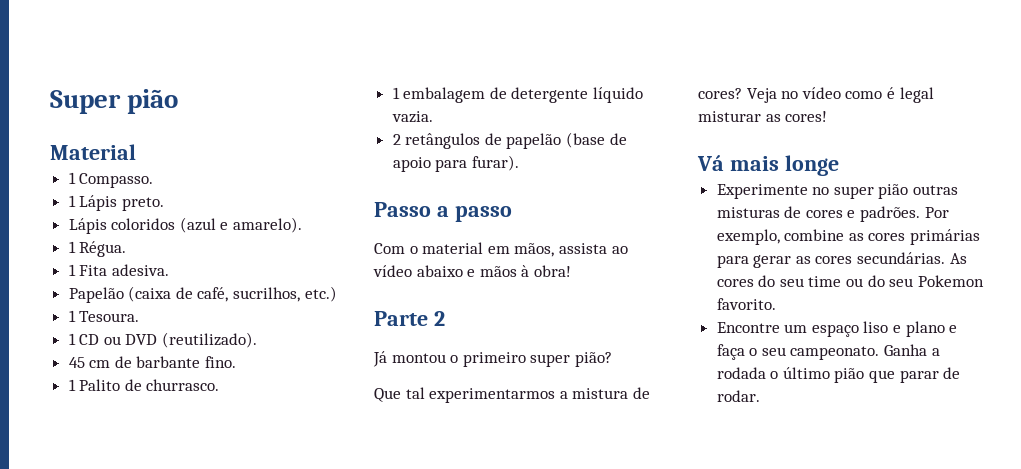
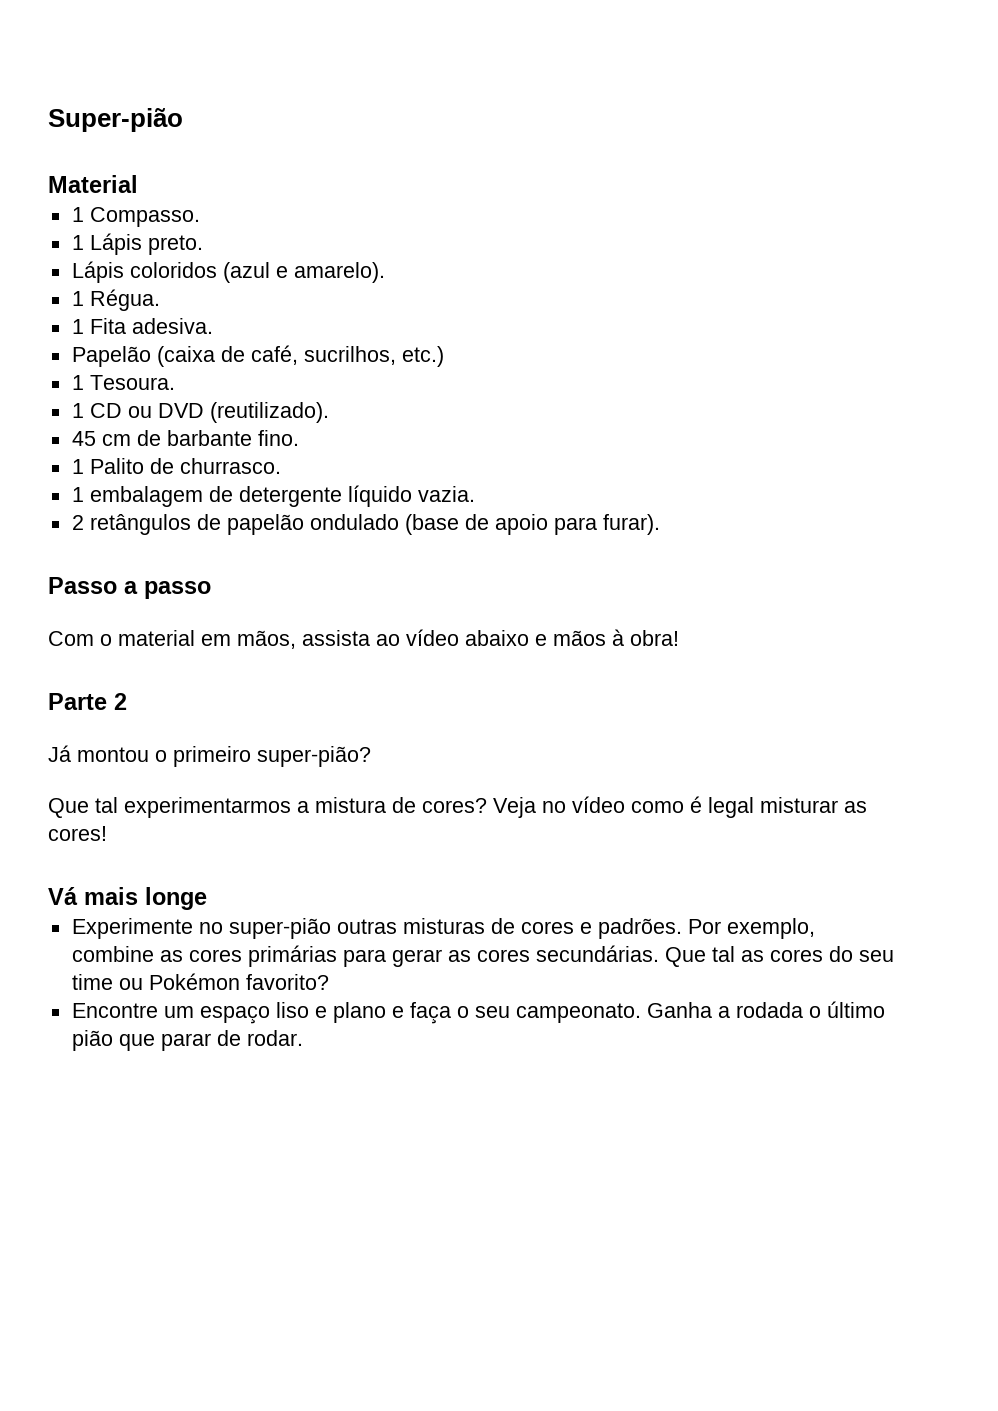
[50,89,179,114] Super pião -> [48,108,183,132] Super-pião
(562, 141) none -> [309,514,399,530] ondulado
[530,352,612,367] super pião? -> [257,746,371,767] super-pião?
[833,184,909,199] super pião -> [228,918,331,939] super-pião
[949,253,967,264] As -> [664,946,764,967] Que tal as
[867,275,984,287] [716,298,776,310] do seu Pokemon favorito. -> [148,973,329,990] Pokémon favorito?

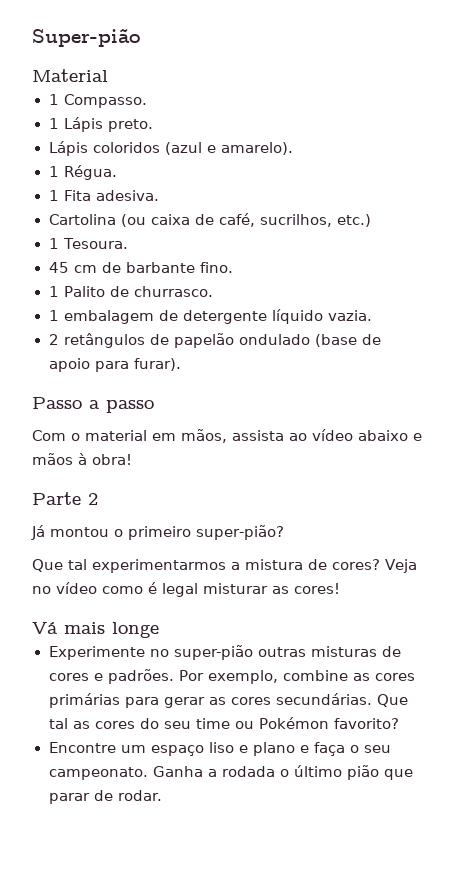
[71,346,215,367] Papelão (caixa -> [48,214,190,227] Cartolina (ou caixa
[71,402,329,423] // 1 CD ou DVD (reutilizado). -> (129, 243) none

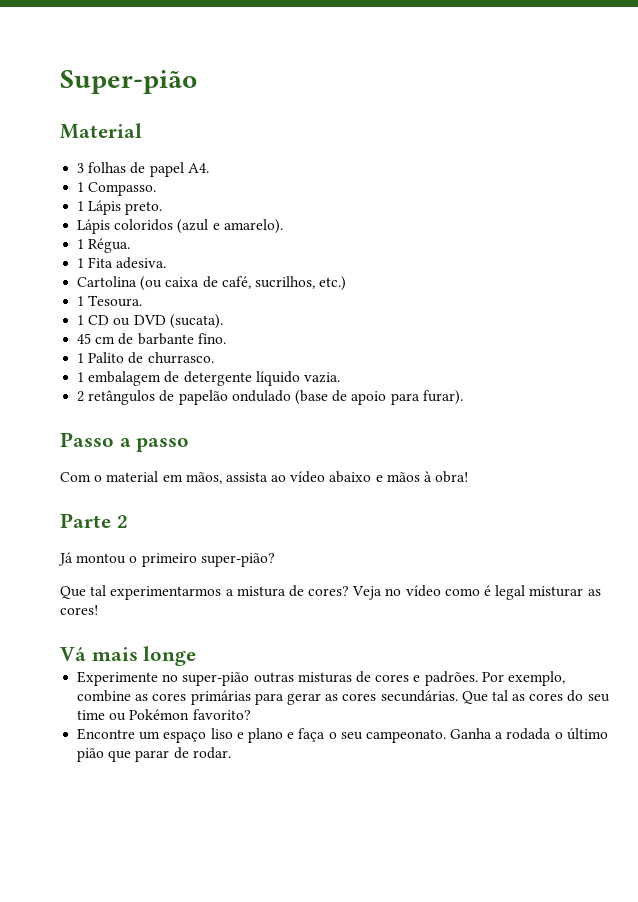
(108, 75) none -> [77,162,209,177] // 3 folhas de papel A4.
(129, 243) none -> [77,314,223,329] // 1 CD ou DVD (sucata).

